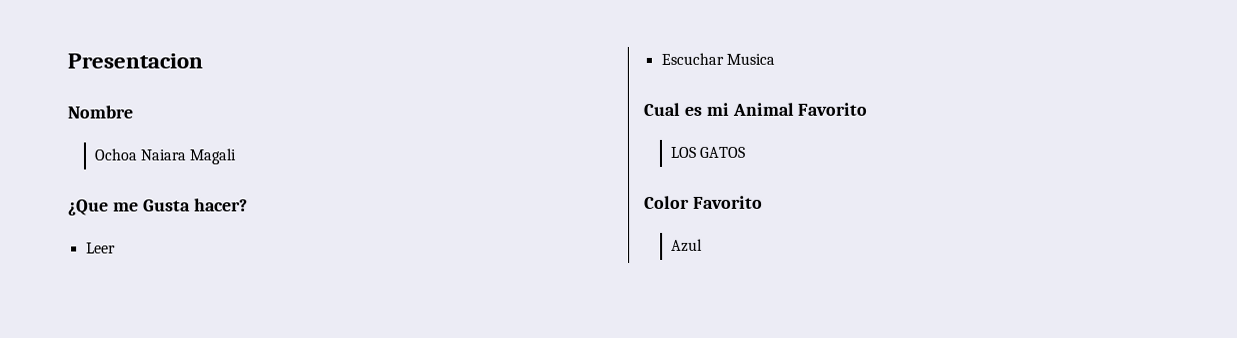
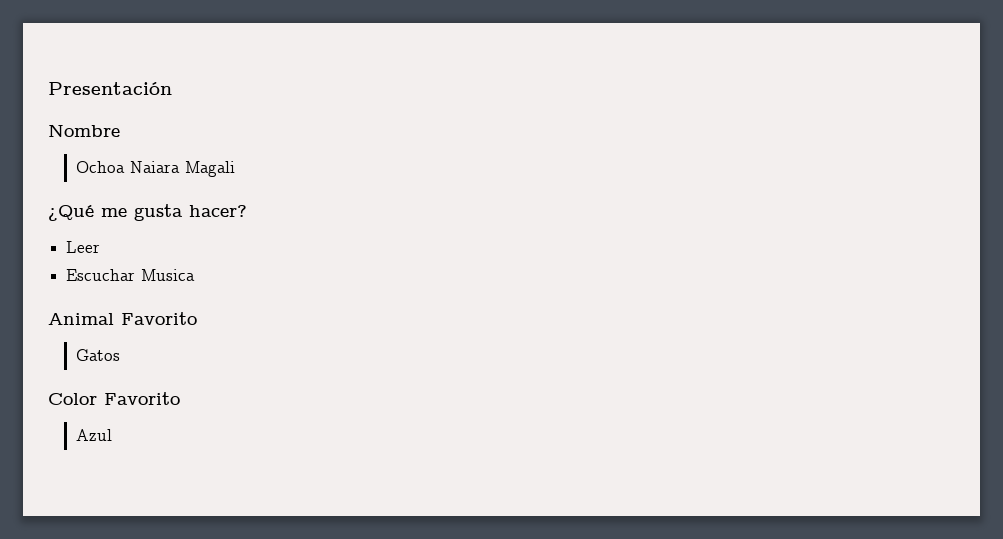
[67,53,203,69] Presentacion -> [48,82,172,95] Presentación
[68,199,191,216] ¿Que me Gusta -> [48,204,183,221] ¿Qué me gusta
[643,102,729,116] Cual es mi -> (196, 275) none
[669,146,746,158] LOS GATOS -> [76,349,121,361] Gatos

